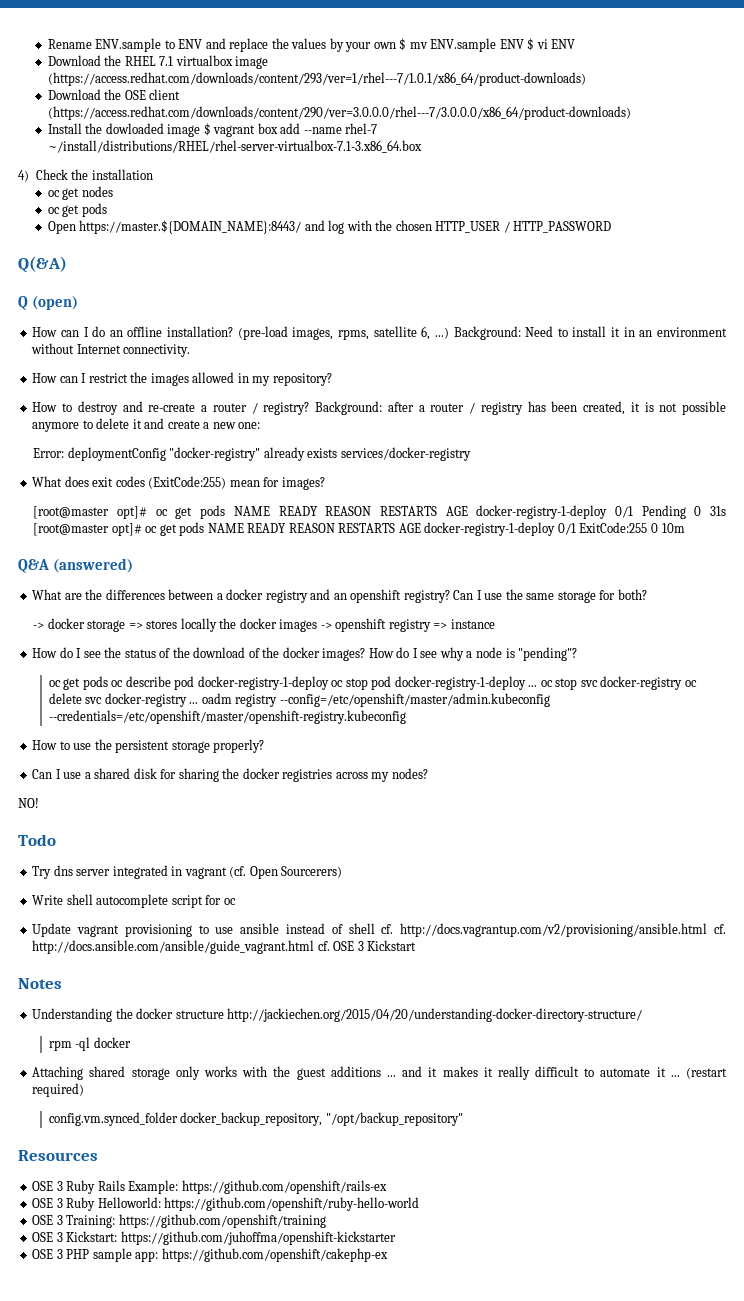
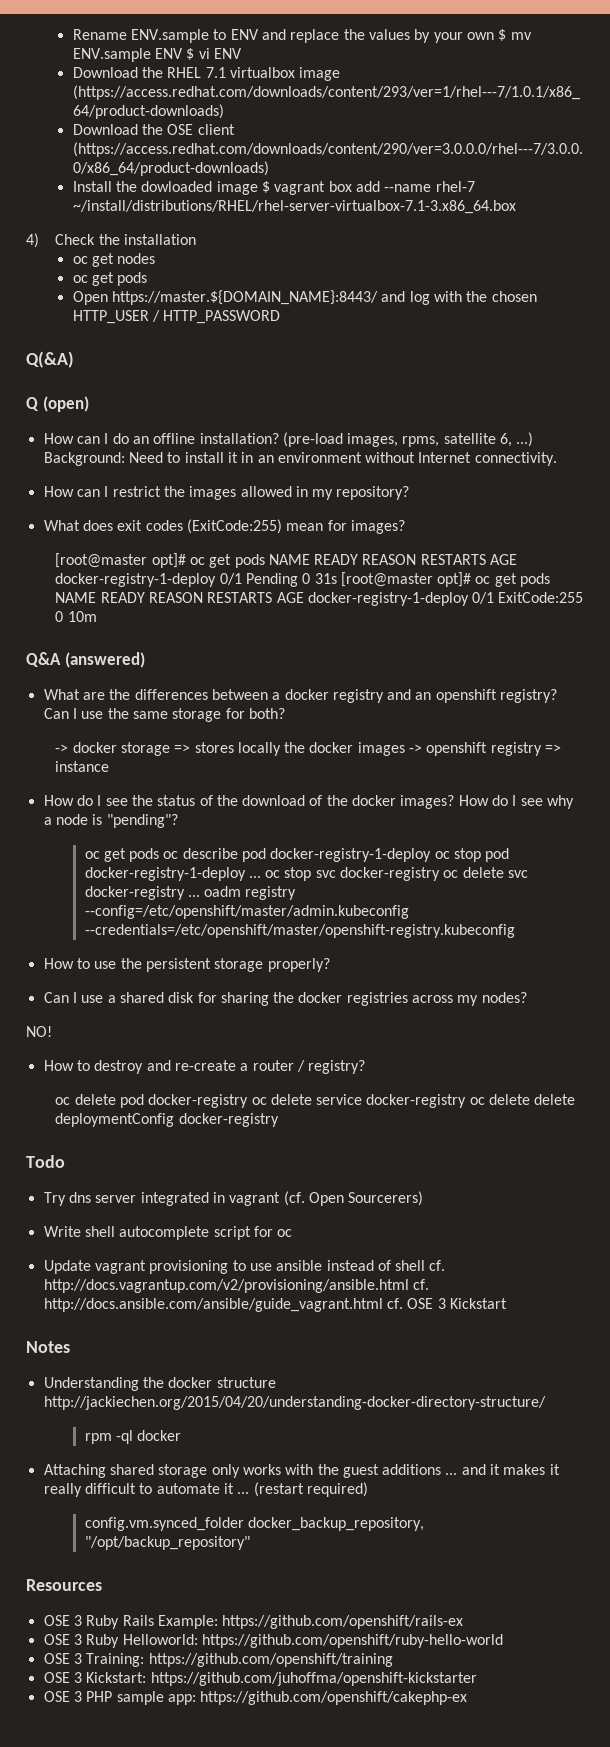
[32,401,726,415] [32,418,261,432] [33,447,471,461] // How to destroy and re-create a router / registry? Background: after a router / registry has been created, it is not possible anymore to delete it and create a new one: // Error: deploymentConfig "docker-registry" already exists services/docker-registry -> (410, 493) none
(39, 803) none -> [43,1060,366,1074] [55,1094,576,1108] [55,1113,279,1127] // How to destroy and re-create a router / registry? // oc delete pod docker-registry oc delete service docker-registry oc delete delete deploymentConfig docker-registry

